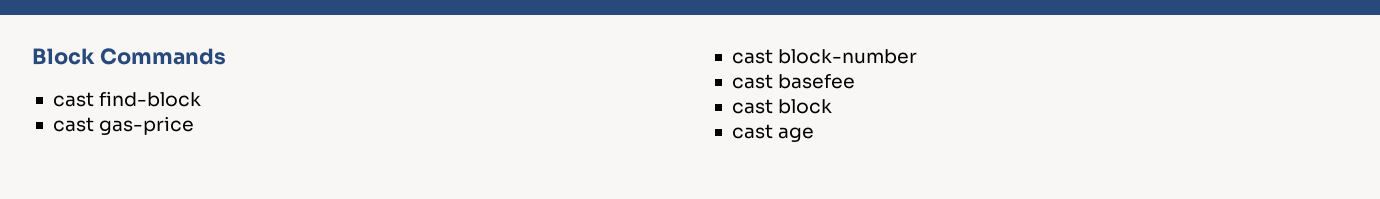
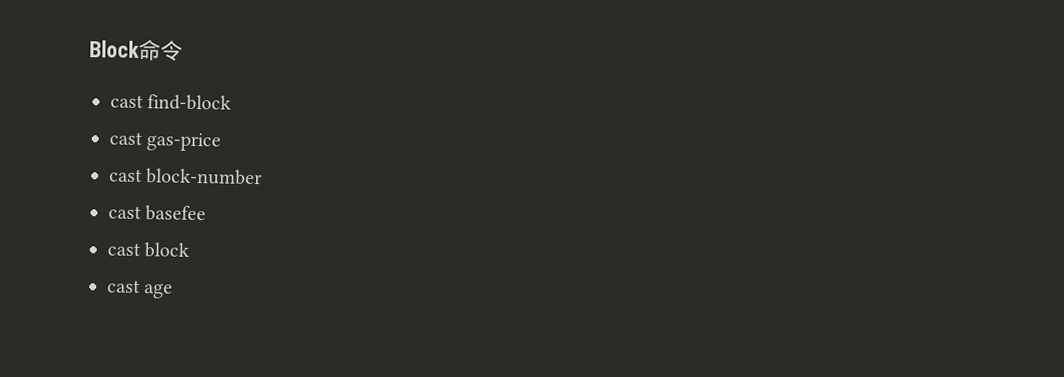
[99,48,226,65] Commands -> [138,38,183,62] 命令

